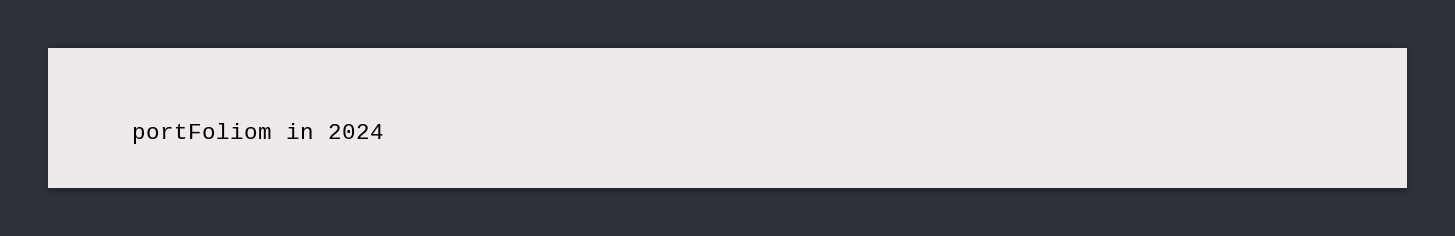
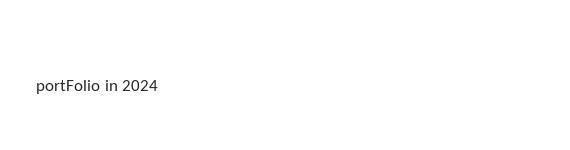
[132,123,272,144] portFoliom -> [36,80,100,94] portFolio

